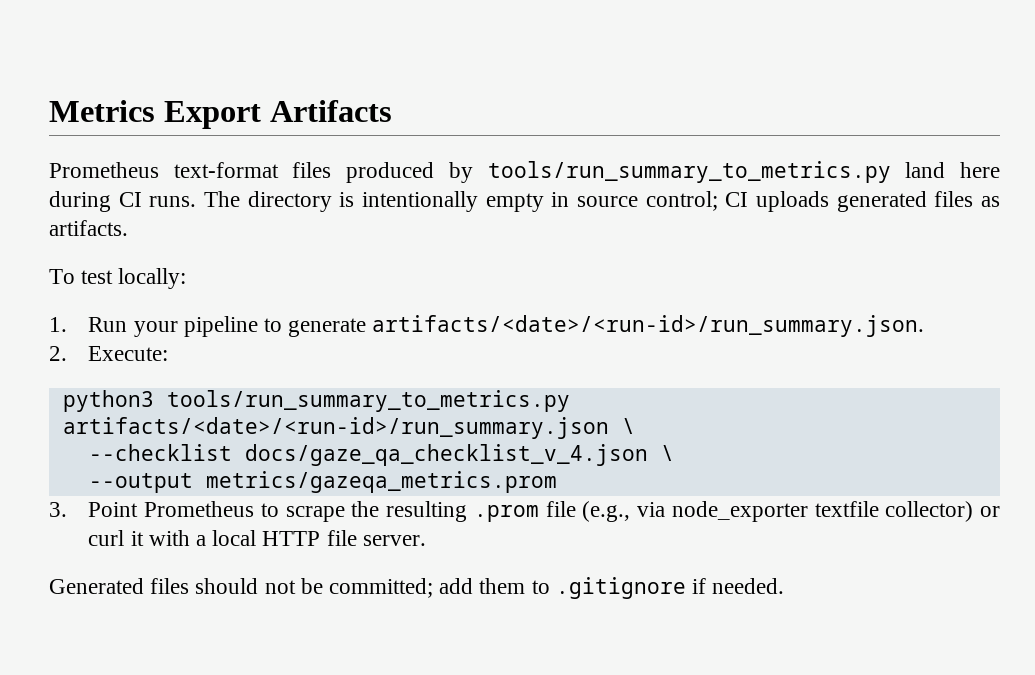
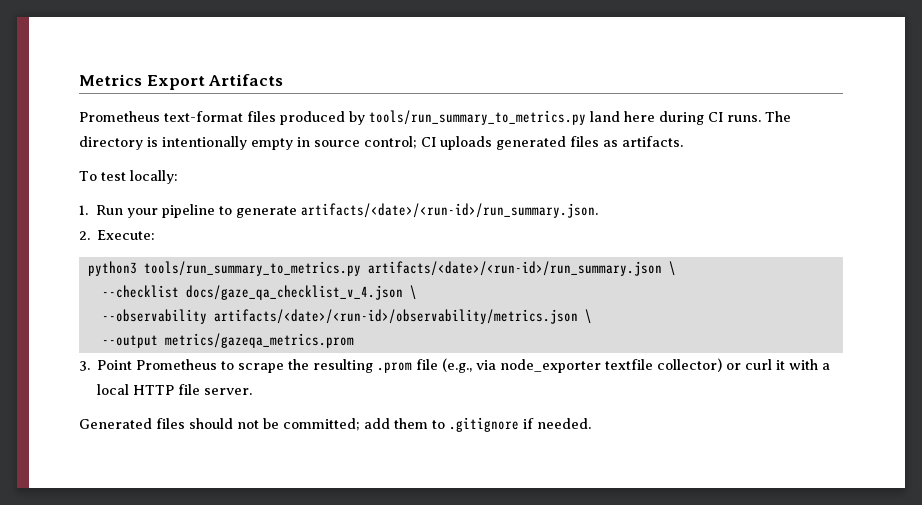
(674, 453) none -> [101,309,592,324] // --observability artifacts/<date>/<run-id>/observability/metrics.json \

